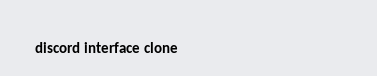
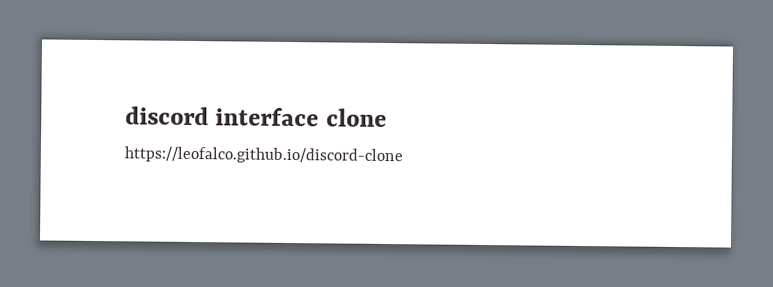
(178, 47) none -> [124,146,403,165] // https://leofalco.github.io/discord-clone

